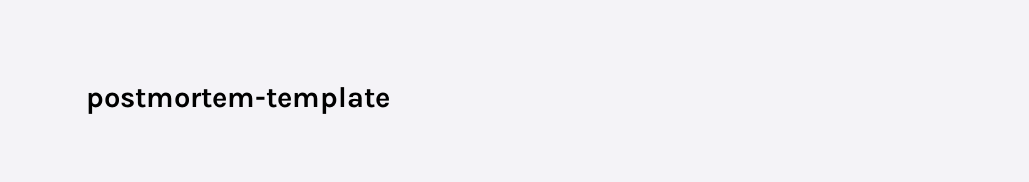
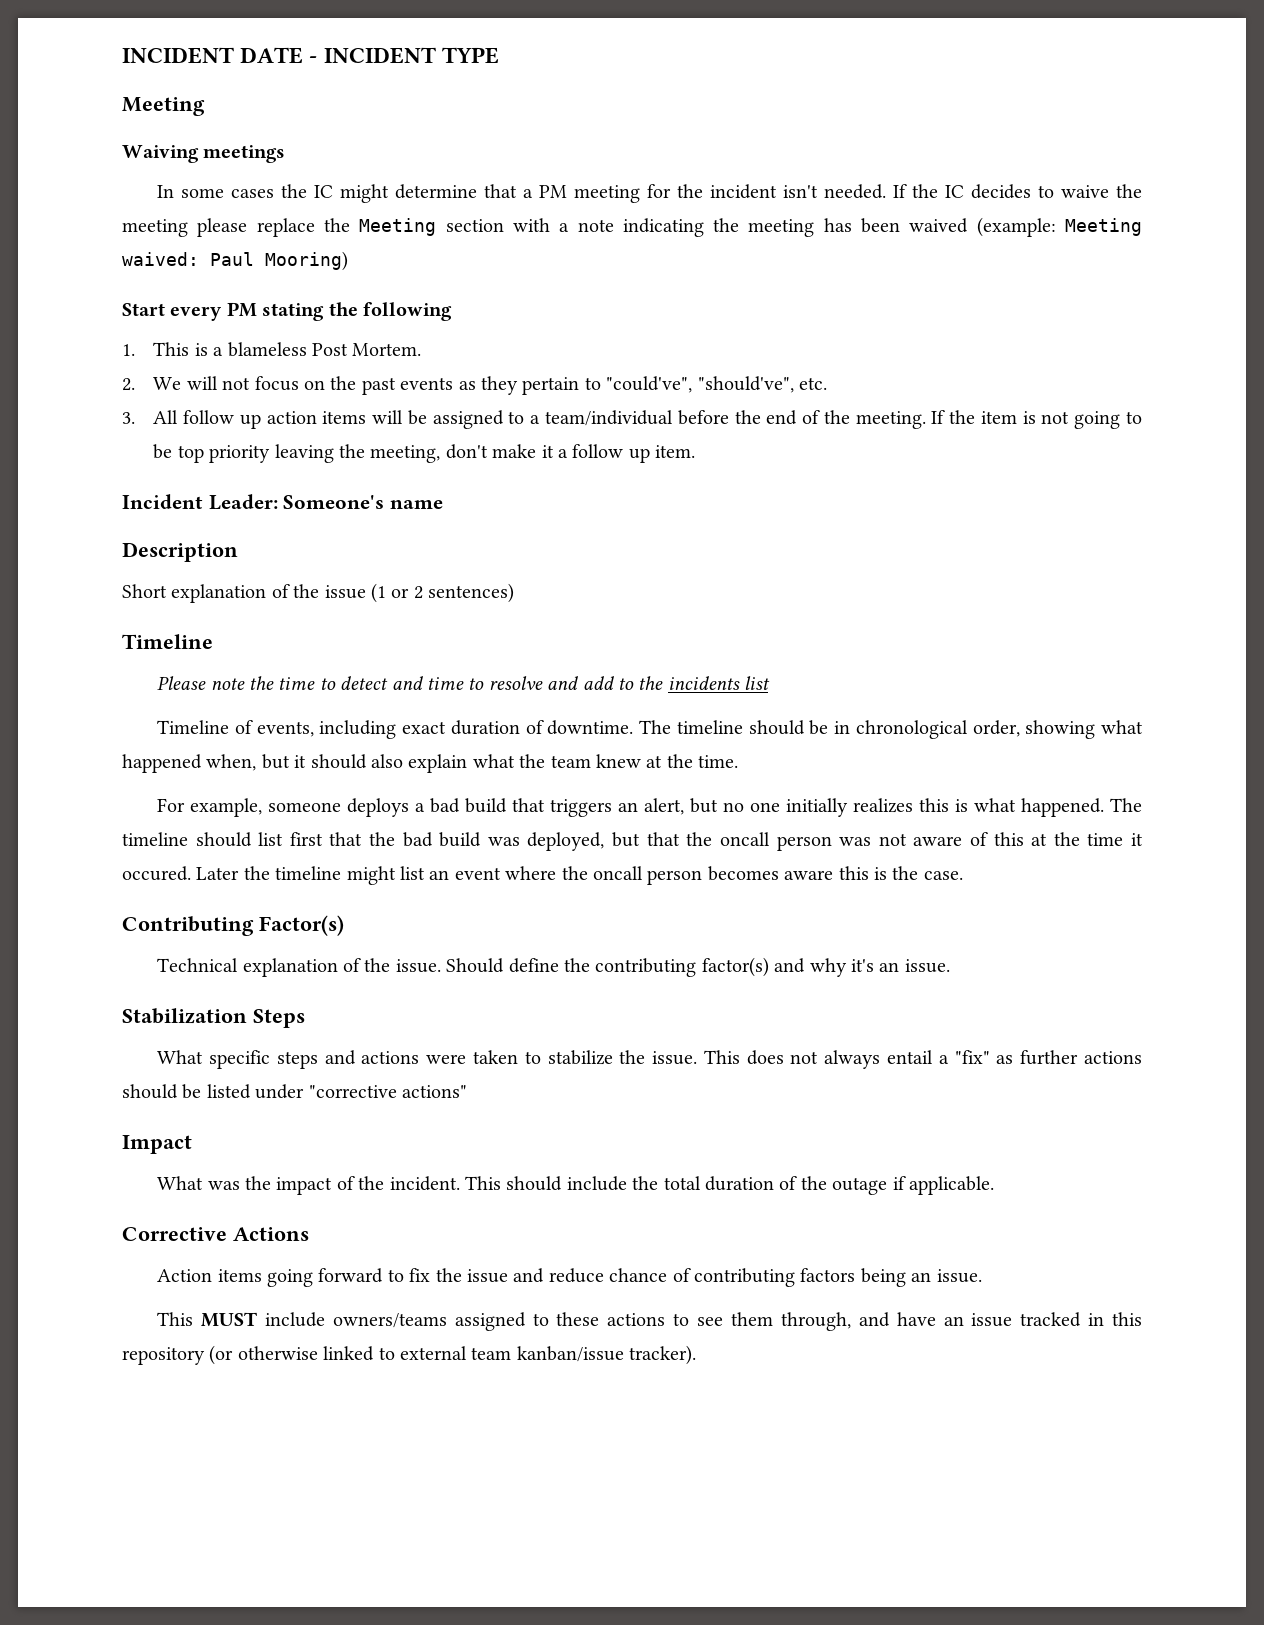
[86,87,390,114] postmortem-template -> [122,47,499,64] [122,97,205,116] [122,145,286,163] [157,184,1143,203] [122,217,1142,237] [122,251,348,271] [122,302,452,321] [122,342,422,357] [122,376,827,395] [122,410,1142,429] [153,444,696,463] [122,494,444,510] [122,542,238,562] [122,583,515,603] [122,634,213,649] [157,676,771,690] [157,720,1144,739] [122,754,739,773] [157,798,1143,817] [122,832,1143,851] [122,866,963,885] [122,915,344,936] [157,957,950,977] [122,1008,305,1028] [157,1050,1142,1069] [122,1084,467,1099] [122,1135,192,1154] [157,1176,995,1195] [122,1227,309,1241] [157,1268,982,1287] [157,1312,1142,1331] [122,1345,697,1365] INCIDENT DATE - INCIDENT TYPE // Meeting // Waiving meetings // In some cases the IC might determine that a PM meeting for the incident isn't needed. If the IC decides to waive the meeting please replace the Meeting section with a note indicating the meeting has been waived (example: Meeting waived: Paul Mooring) // Start every PM stating the following // 1. This is a blameless Post Mortem. // 2. We will not focus on the past events as they pertain to "could've", "should've", etc. // 3. All follow up action items will be assigned to a team/individual before the end of the meeting. If the item is not going to be top priority leaving the meeting, don't make it a follow up item. // Incident Leader: Someone's name // Description // Short explanation of the issue (1 or 2 sentences) // Timeline // Please note the time to detect and time to resolve and add to the incidents list // Timeline of events, including exact duration of downtime. The timeline should be in chronological order, showing what happened when, but it should also explain what the team knew at the time. // For example, someone deploys a bad build that triggers an alert, but no one initially realizes this is what happened. The timeline should list first that the bad build was deployed, but that the oncall person was not aware of this at the time it occured. Later the timeline might list an event where the oncall person becomes aware this is the case. // Contributing Factor(s) // Technical explanation of the issue. Should define the contributing factor(s) and why it's an issue. // Stabilization Steps // What specific steps and actions were taken to stabilize the issue. This does not always entail a "fix" as further actions should be listed under "corrective actions" // Impact // What was the impact of the incident. This should include the total duration of the outage if applicable. // Corrective Actions // Action items going forward to fix the issue and reduce chance of contributing factors being an issue. // This MUST include owners/teams assigned to these actions to see them through, and have an issue tracked in this repository (or otherwise linked to external team kanban/issue tracker).

